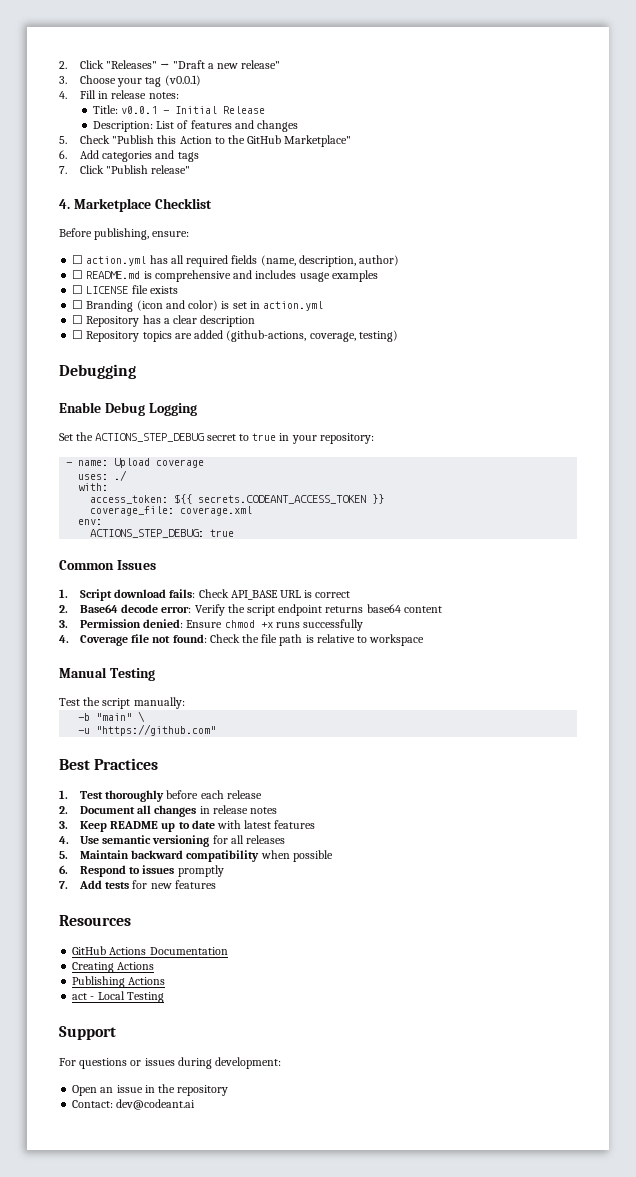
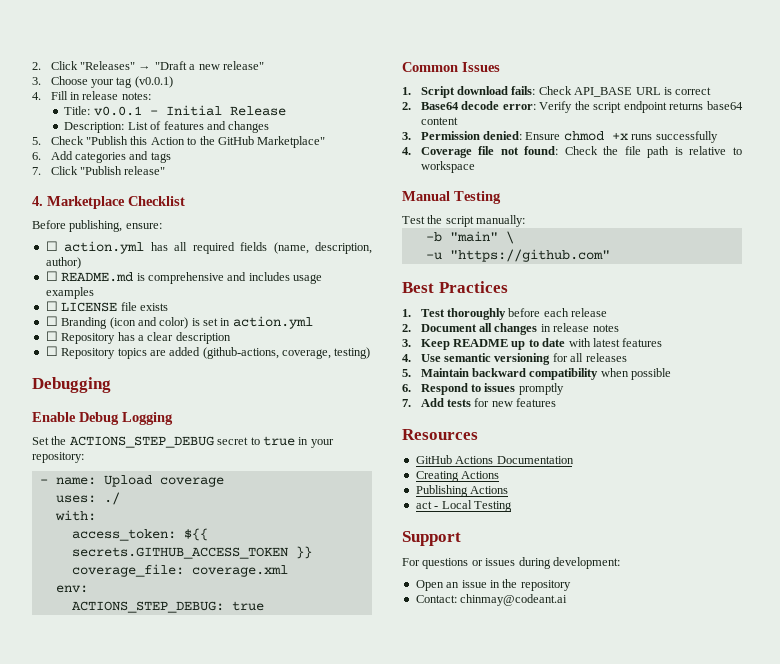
[198,495,367,504] secrets.CODEANT_ACCESS_TOKEN -> [71,547,288,559] secrets.GITHUB_ACCESS_TOKEN
[116,1099,196,1110] dev@codeant.ai -> [460,594,568,606] chinmay@codeant.ai

